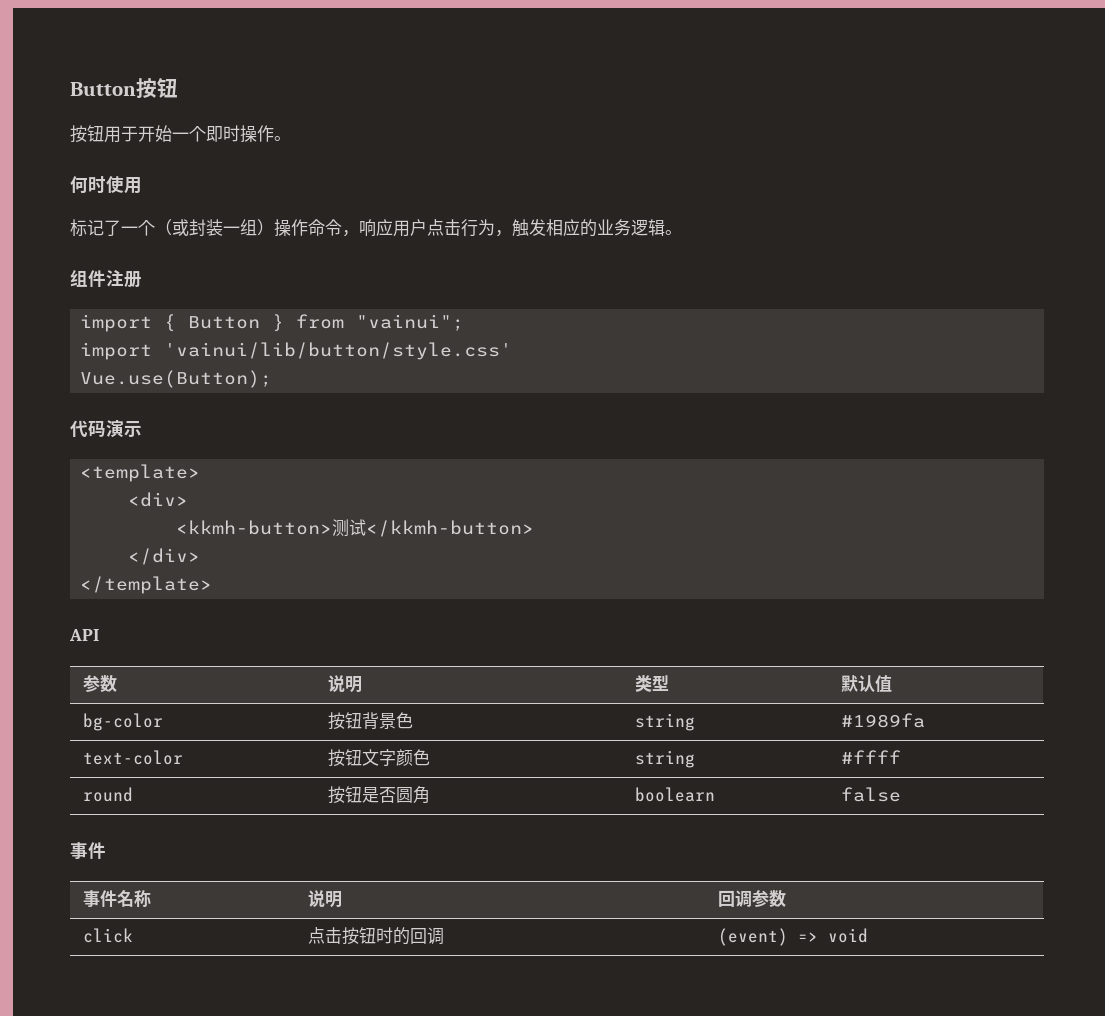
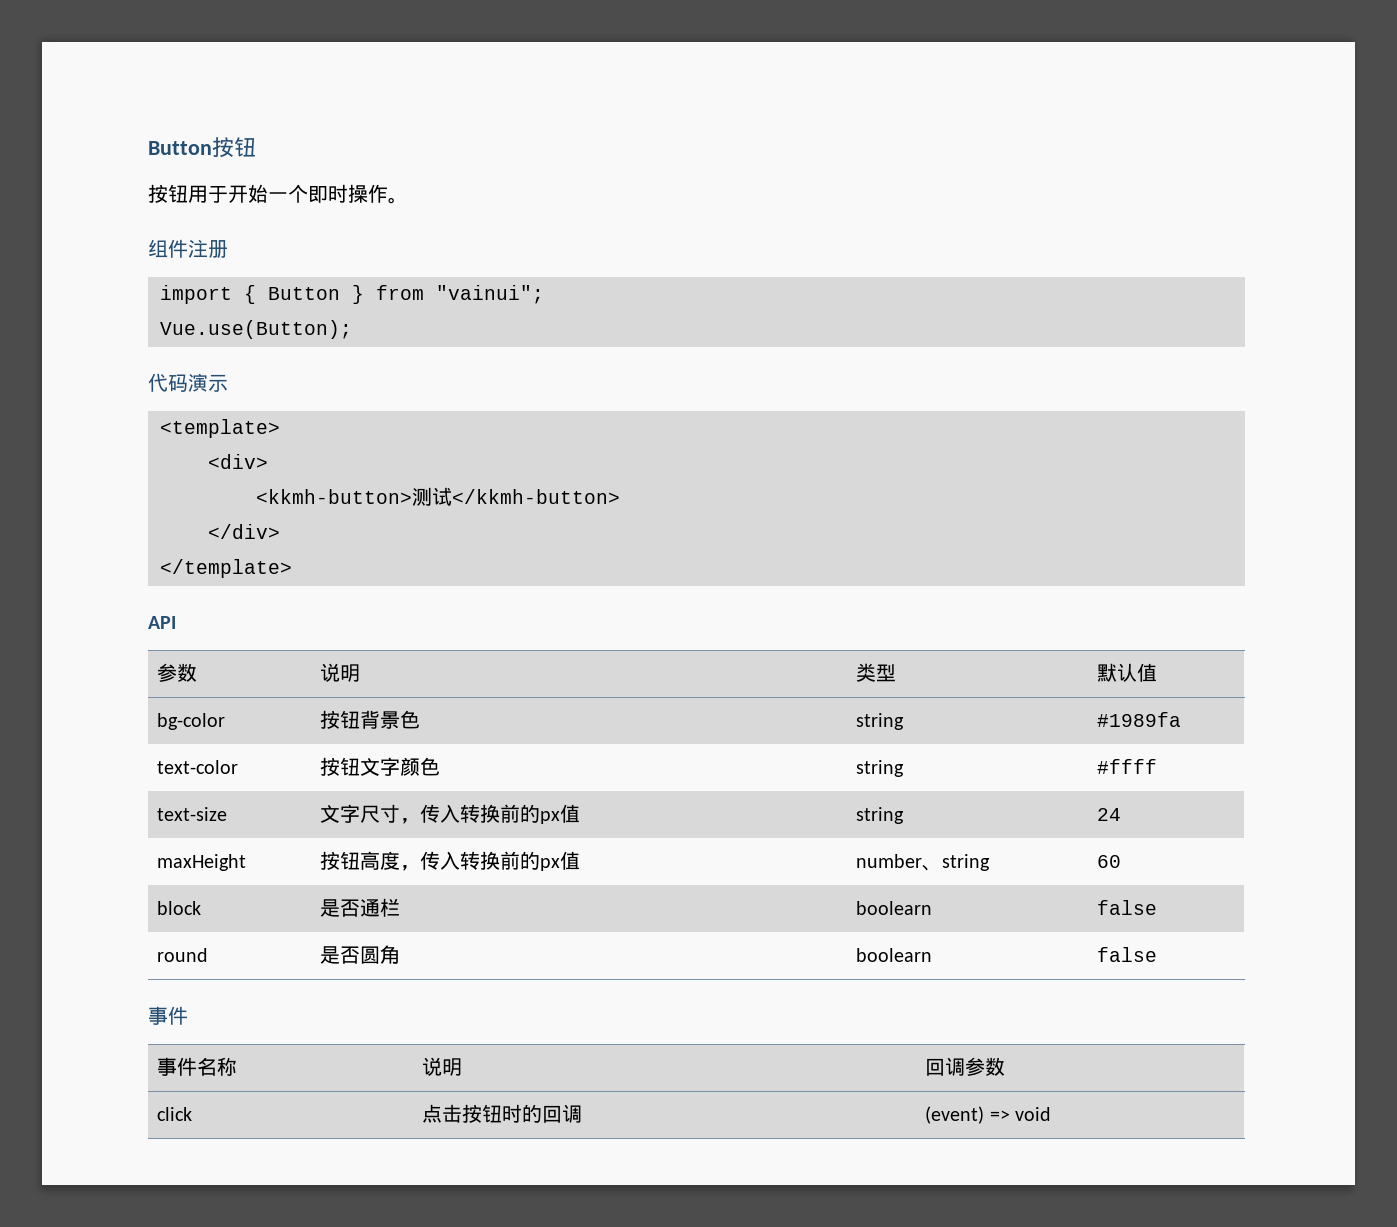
[70,176,142,194] [70,219,682,237] // 何时使用 // 标记了一个（或封装一组）操作命令，响应用户点击行为，触发相应的业务逻辑。 -> (408, 200) none
[80,342,513,360] // import 'vainui/lib/button/style.css' -> (544, 294) none
[82,787,133,802] [327,786,362,804] round | 按钮 -> [157,807,228,821] [320,804,581,824] [856,807,905,824] [1097,808,1122,821] [157,854,247,871] [320,851,581,871] [856,854,991,871] [1097,855,1122,868] [157,901,202,915] [320,898,401,917] [856,901,933,915] [1097,900,1158,915] [157,948,209,962] text-size | 文字尺寸，传入转换前的px值 | string | 24 // maxHeight | 按钮高度，传入转换前的px值 | number、string | 60 // block | 是否通栏 | boolearn | false // round |

